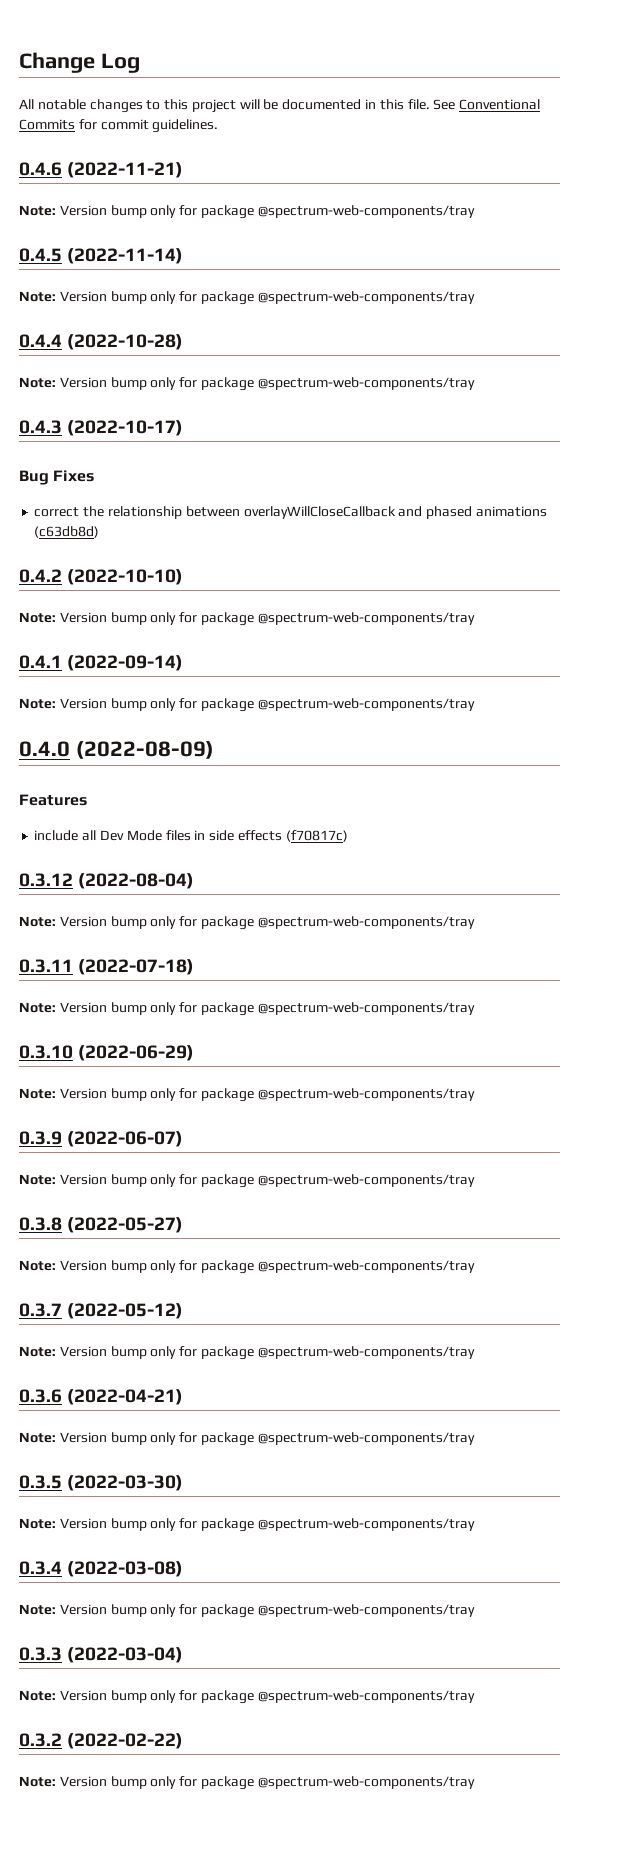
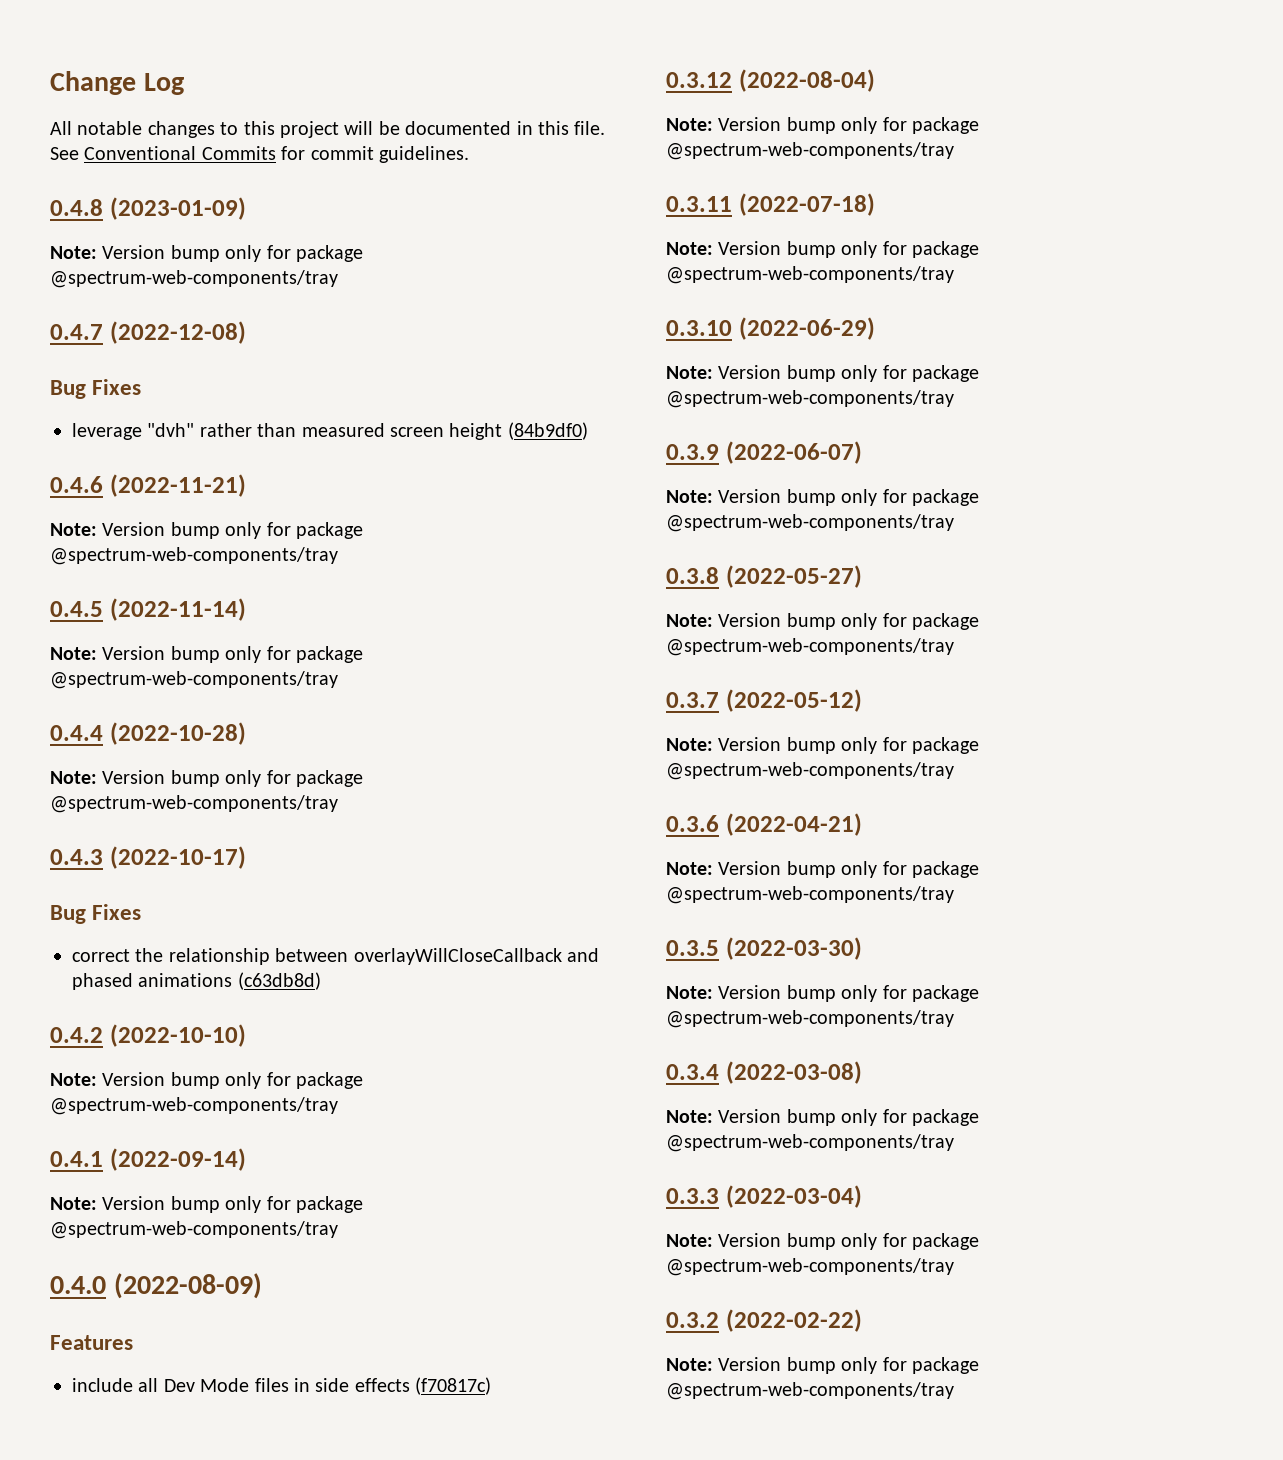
(219, 126) none -> [50,197,246,220] [50,245,363,262] [50,270,338,288] [50,321,246,344] [50,379,142,399] [72,422,588,440] // 0.4.8 (2023-01-09) // Note: Version bump only for package @spectrum-web-components/tray // 0.4.7 (2022-12-08) // Bug Fixes // leverage "dvh" rather than measured screen height (84b9df0)

